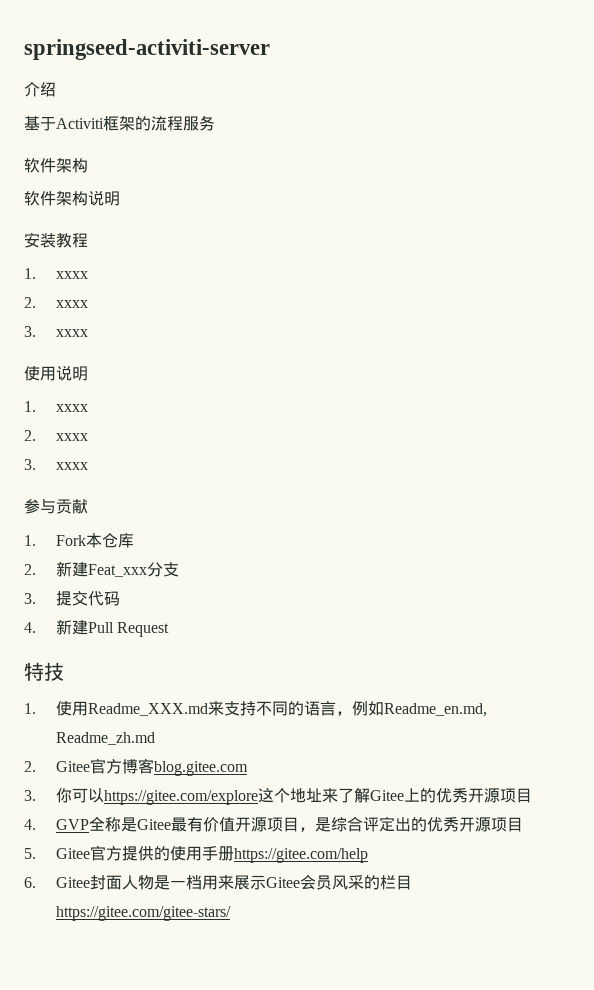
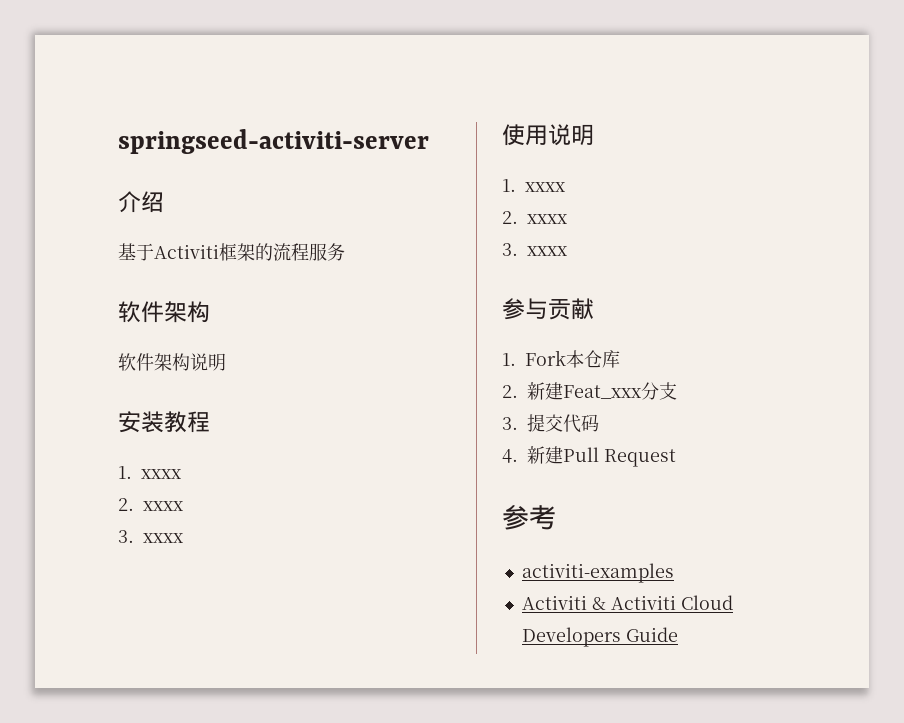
[24,662,64,681] [24,701,487,717] [55,732,155,745] [24,758,248,776] [24,788,532,805] [24,816,523,832] [24,845,368,863] [24,874,412,890] [55,906,231,921] 特技 // 1.使用Readme_XXX.md来支持不同的语言，例如Readme_en.md, Readme_zh.md // 2. Gitee官方博客blog.gitee.com // 3.你可以https://gitee.com/explore这个地址来了解Gitee上的优秀开源项目 // 4. GVP全称是Gitee最有价值开源项目，是综合评定出的优秀开源项目 // 5. Gitee官方提供的使用手册https://gitee.com/help // 6. Gitee封面人物是一档用来展示Gitee会员风采的栏目https://gitee.com/gitee-stars/ -> [502,505,556,530] [521,563,674,583] [521,595,733,610] [521,627,678,647] 参考 // activiti-examples // Activiti & Activiti Cloud Developers Guide

